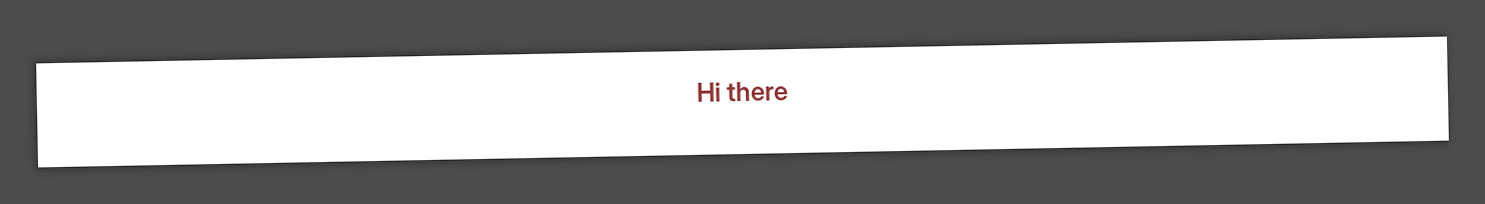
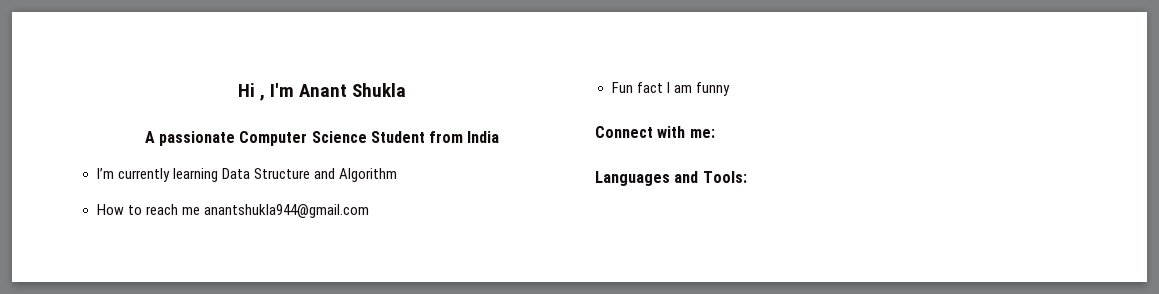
[726,81,789,102] there -> [259,83,407,101] [144,131,500,146] [96,168,397,182] [96,204,369,218] [611,82,730,96] [595,126,715,138] [595,171,747,186] , I'm Anant Shukla // A passionate Computer Science Student from India // I’m currently learning Data Structure and Algorithm // How to reach me anantshukla944@gmail.com // Fun fact I am funny // Connect with me: // Languages and Tools:

